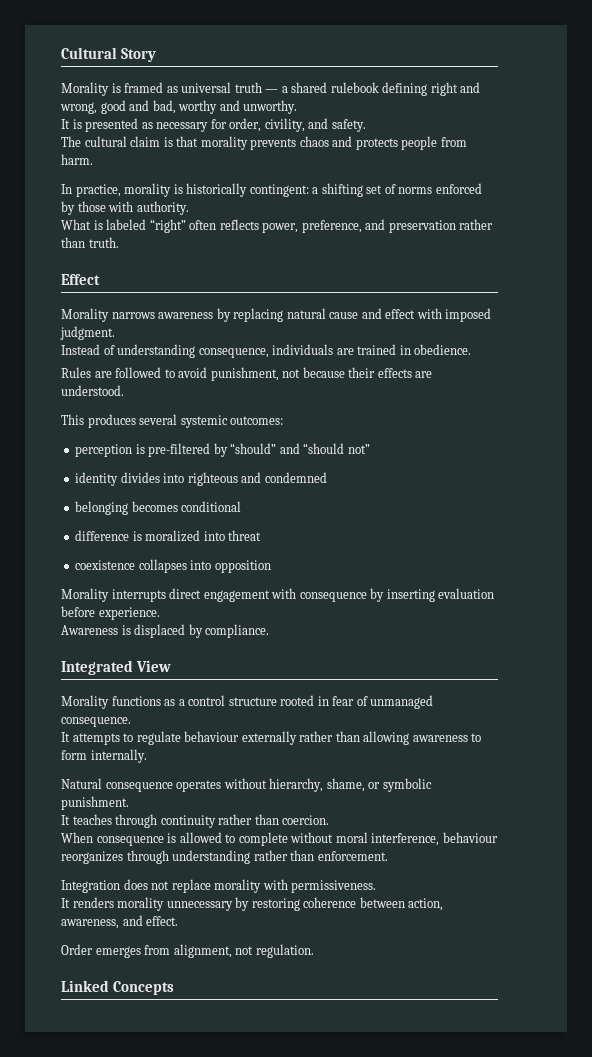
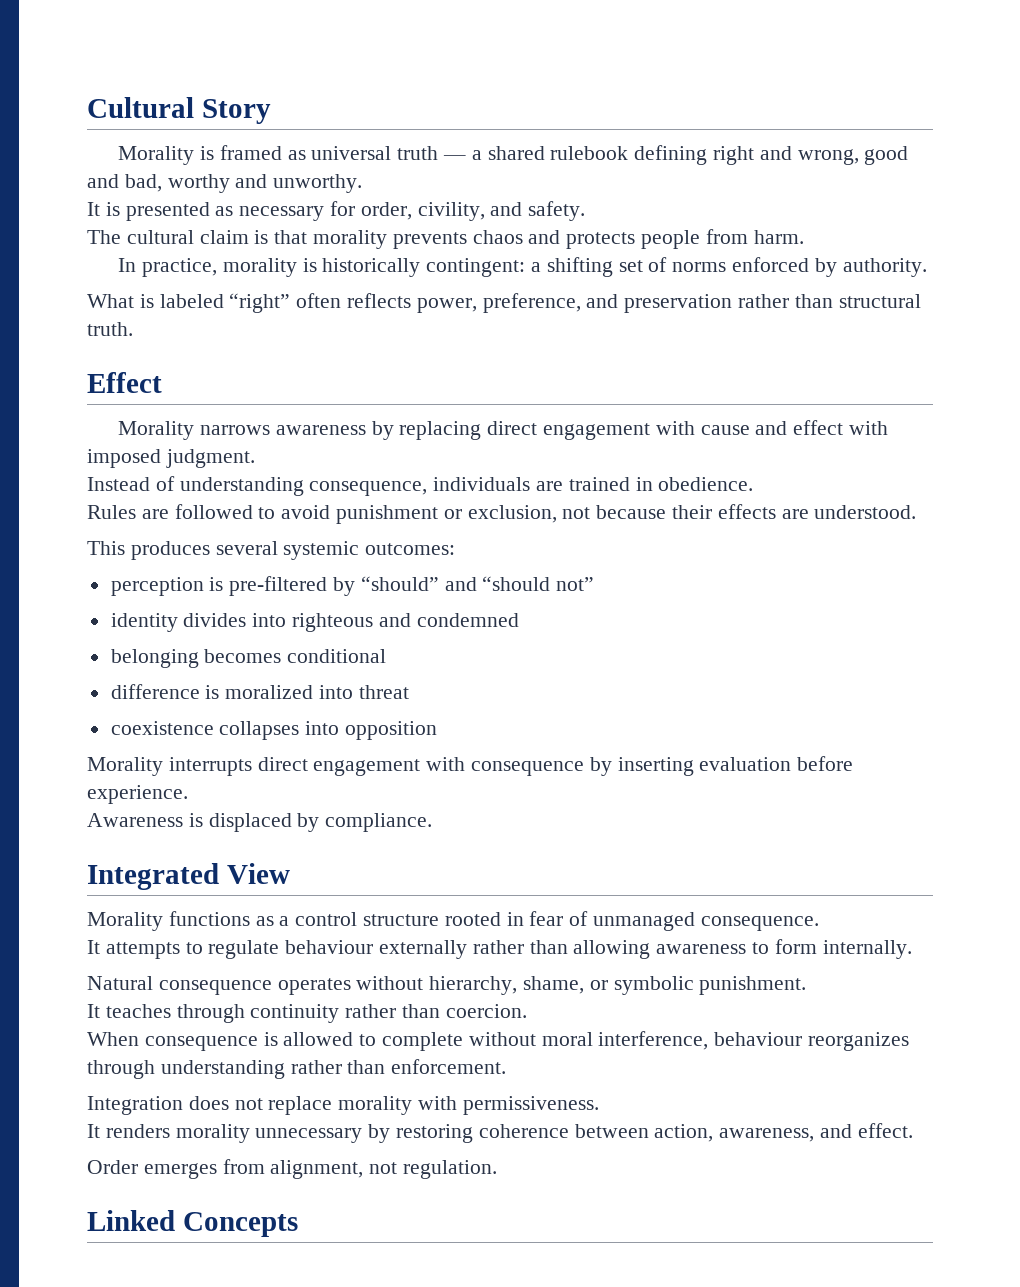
[77,201,134,212] those with -> (837, 267) none
(85, 242) none -> [838,294,921,308] structural
[286,308,326,319] natural -> [487,421,695,440] direct engagement with
[210,367,279,381] punishment, -> [336,505,557,524] punishment or exclusion,

